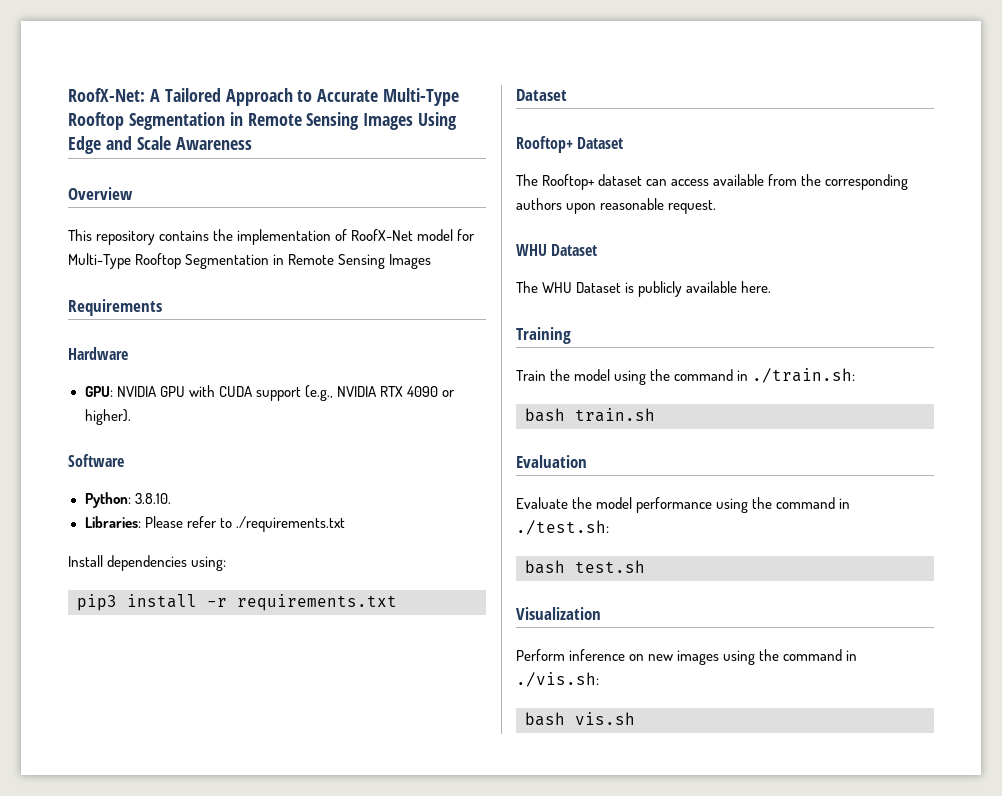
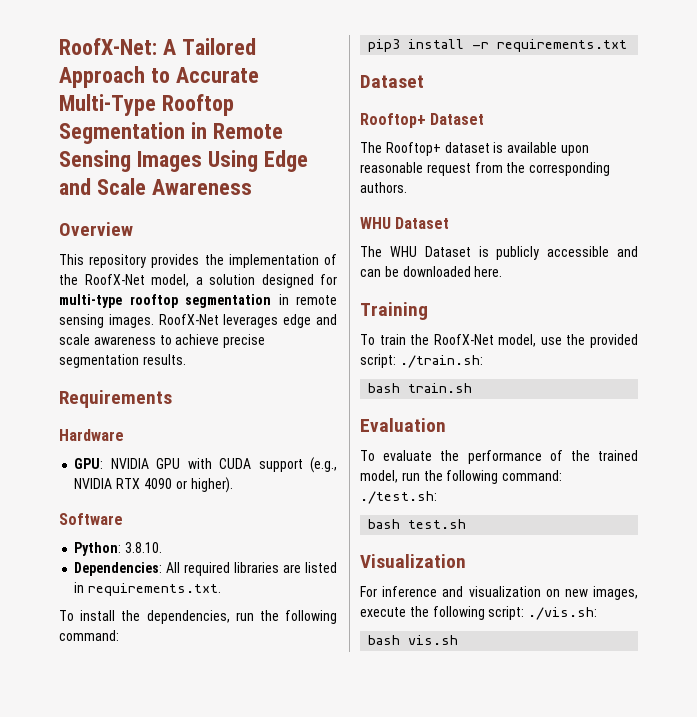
[159,230,210,241] contains -> [151,254,200,268] provides
[351,229,476,241] [68,253,432,269] RoofX-Net model for Multi-Type Rooftop Segmentation in Remote Sensing Images -> [59,274,337,288] [59,294,337,308] [59,314,338,328] [59,334,266,348] [59,354,186,368] the RoofX-Net model, a solution designed for multi-type rooftop segmentation in remote sensing images. RoofX-Net leverages edge and scale awareness to achieve precise segmentation results.
[84,516,345,532] [68,555,227,571] Libraries: Please refer to ./requirements.txt // Install dependencies using: -> [74,562,338,576] [74,582,222,596] [59,610,337,624] [59,630,119,641] Dependencies: All required libraries are listed in requirements.txt. // To install the dependencies, run the following command:
[646,174,909,190] [516,198,717,214] can access available from the corresponding authors upon reasonable request. -> [493,142,589,156] [360,162,611,176] [360,182,407,193] is available upon reasonable request from the corresponding authors.
[686,281,772,293] [516,327,571,344] [516,368,856,385] [525,408,655,422] [516,455,587,468] [516,497,851,513] [516,520,609,535] [525,560,645,574] [516,607,601,620] [516,649,858,665] available here. // Training // Train the model using the command in ./train.sh: // bash train.sh // Evaluation // Evaluate the model performance using the command in ./test.sh: // bash test.sh // Visualization // Perform inference on new images using the command in -> [547,246,638,257] [360,266,503,277] [360,302,428,320] [360,334,638,348] [360,354,483,368] [368,383,473,393] [360,418,446,432] [360,450,638,464] [360,470,563,484] [360,491,437,504] [368,519,467,529] [360,554,466,568] [360,586,638,600] [360,606,525,620] accessible and can be downloaded here. // Training // To train the RoofX-Net model, use the provided script: ./train.sh: // bash train.sh // Evaluation // To evaluate the performance of the trained model, run the following command: ./test.sh: // bash test.sh // Visualization // For inference and visualization on new images, execute the following script:

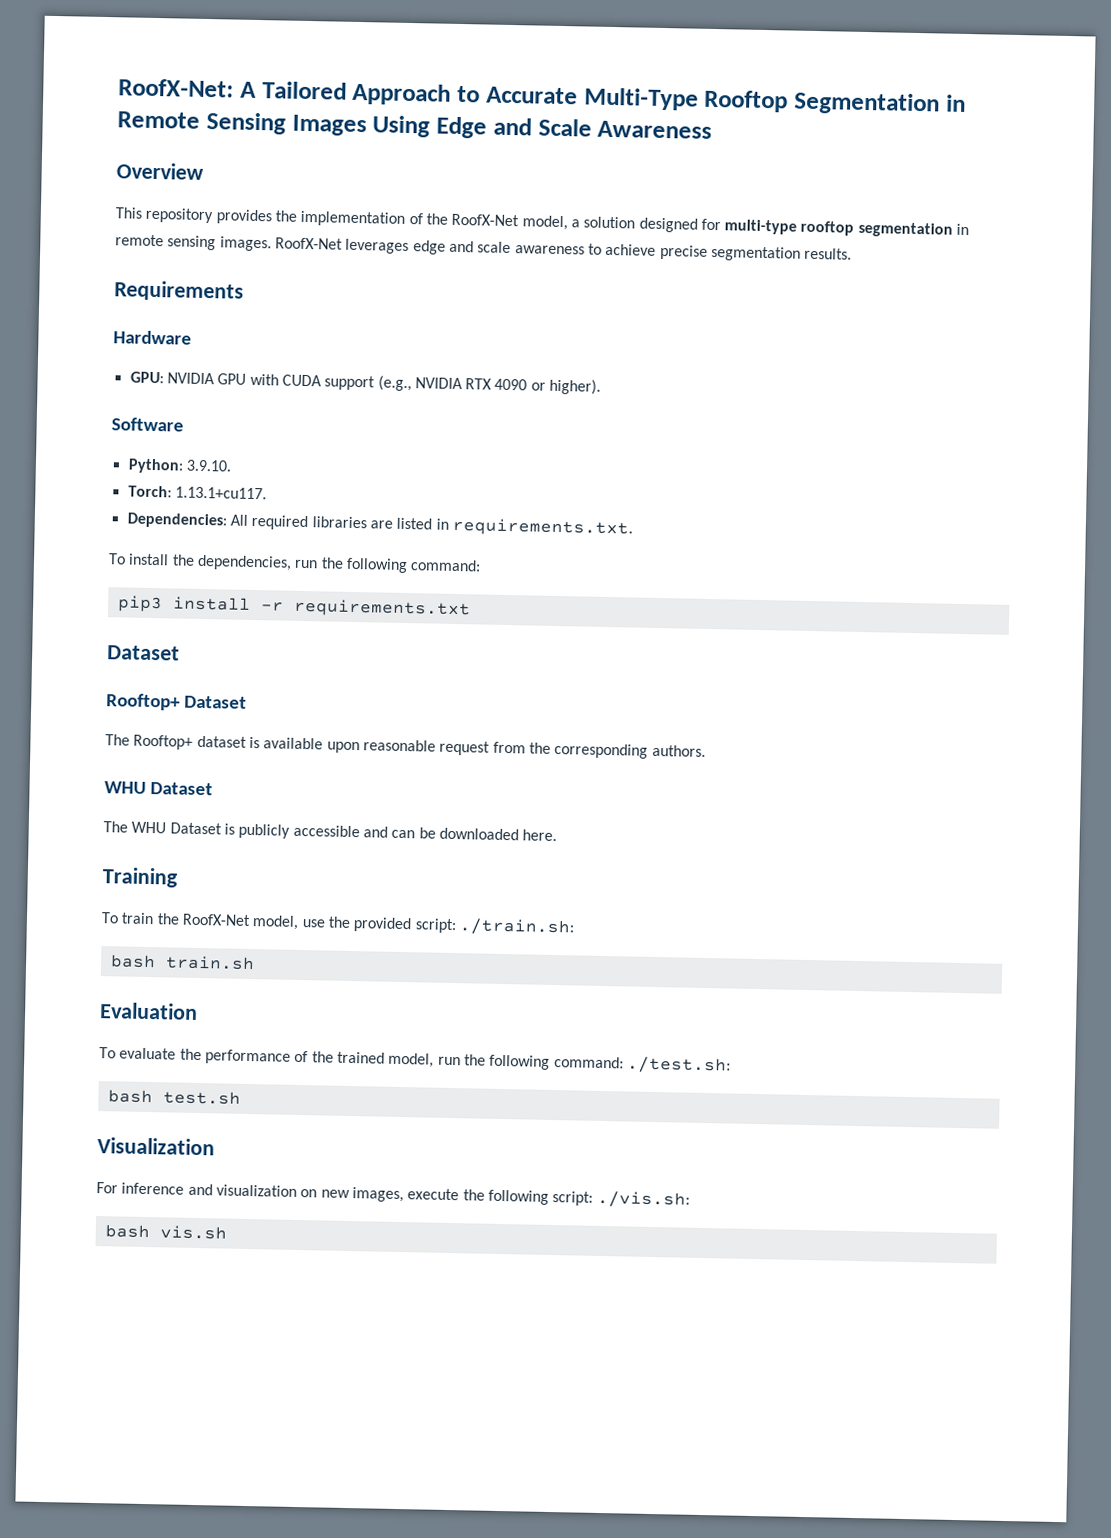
[125,542,163,553] 3.8.10. -> [185,459,232,472] [127,485,267,500] 3.9.10. // Torch: 1.13.1+cu117.

